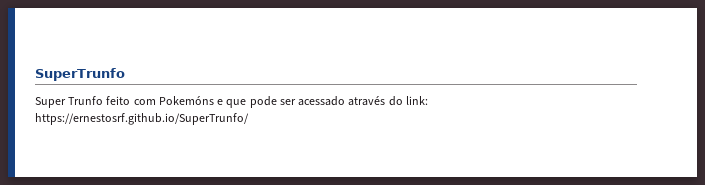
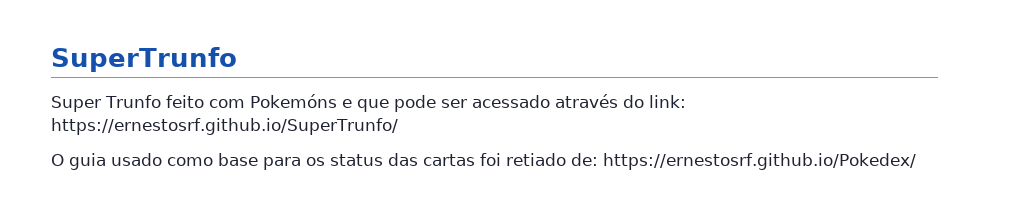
(249, 119) none -> [51,153,916,170] // O guia usado como base para os status das cartas foi retiado de: https://ernestosrf.github.io/Pokedex/

